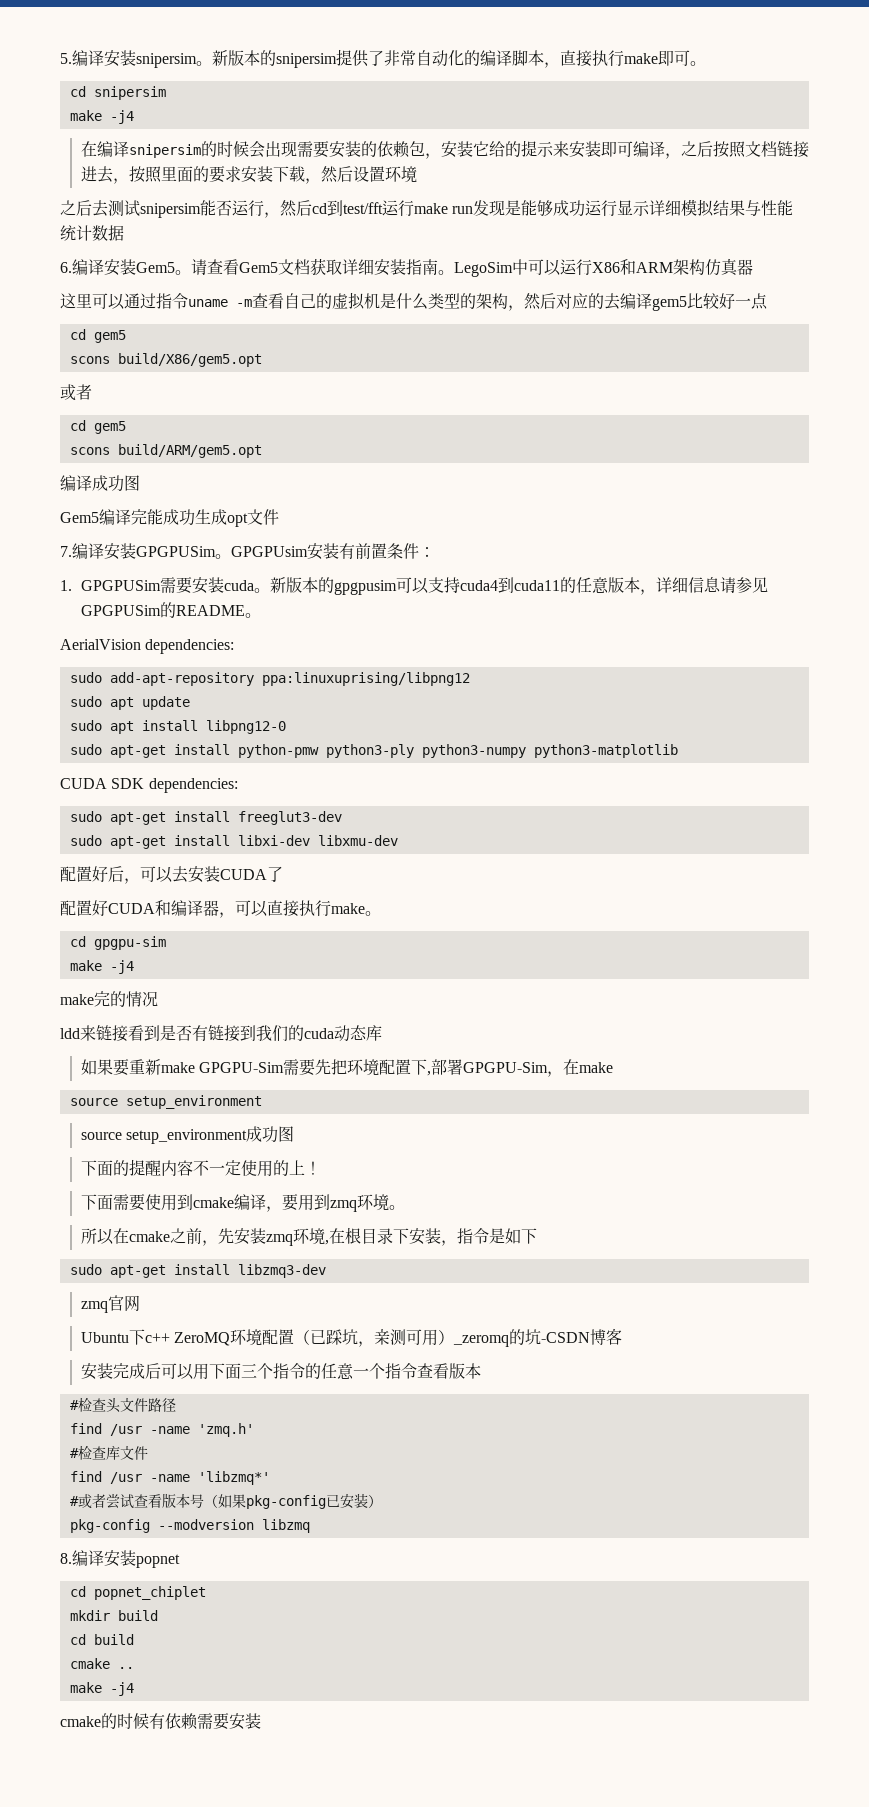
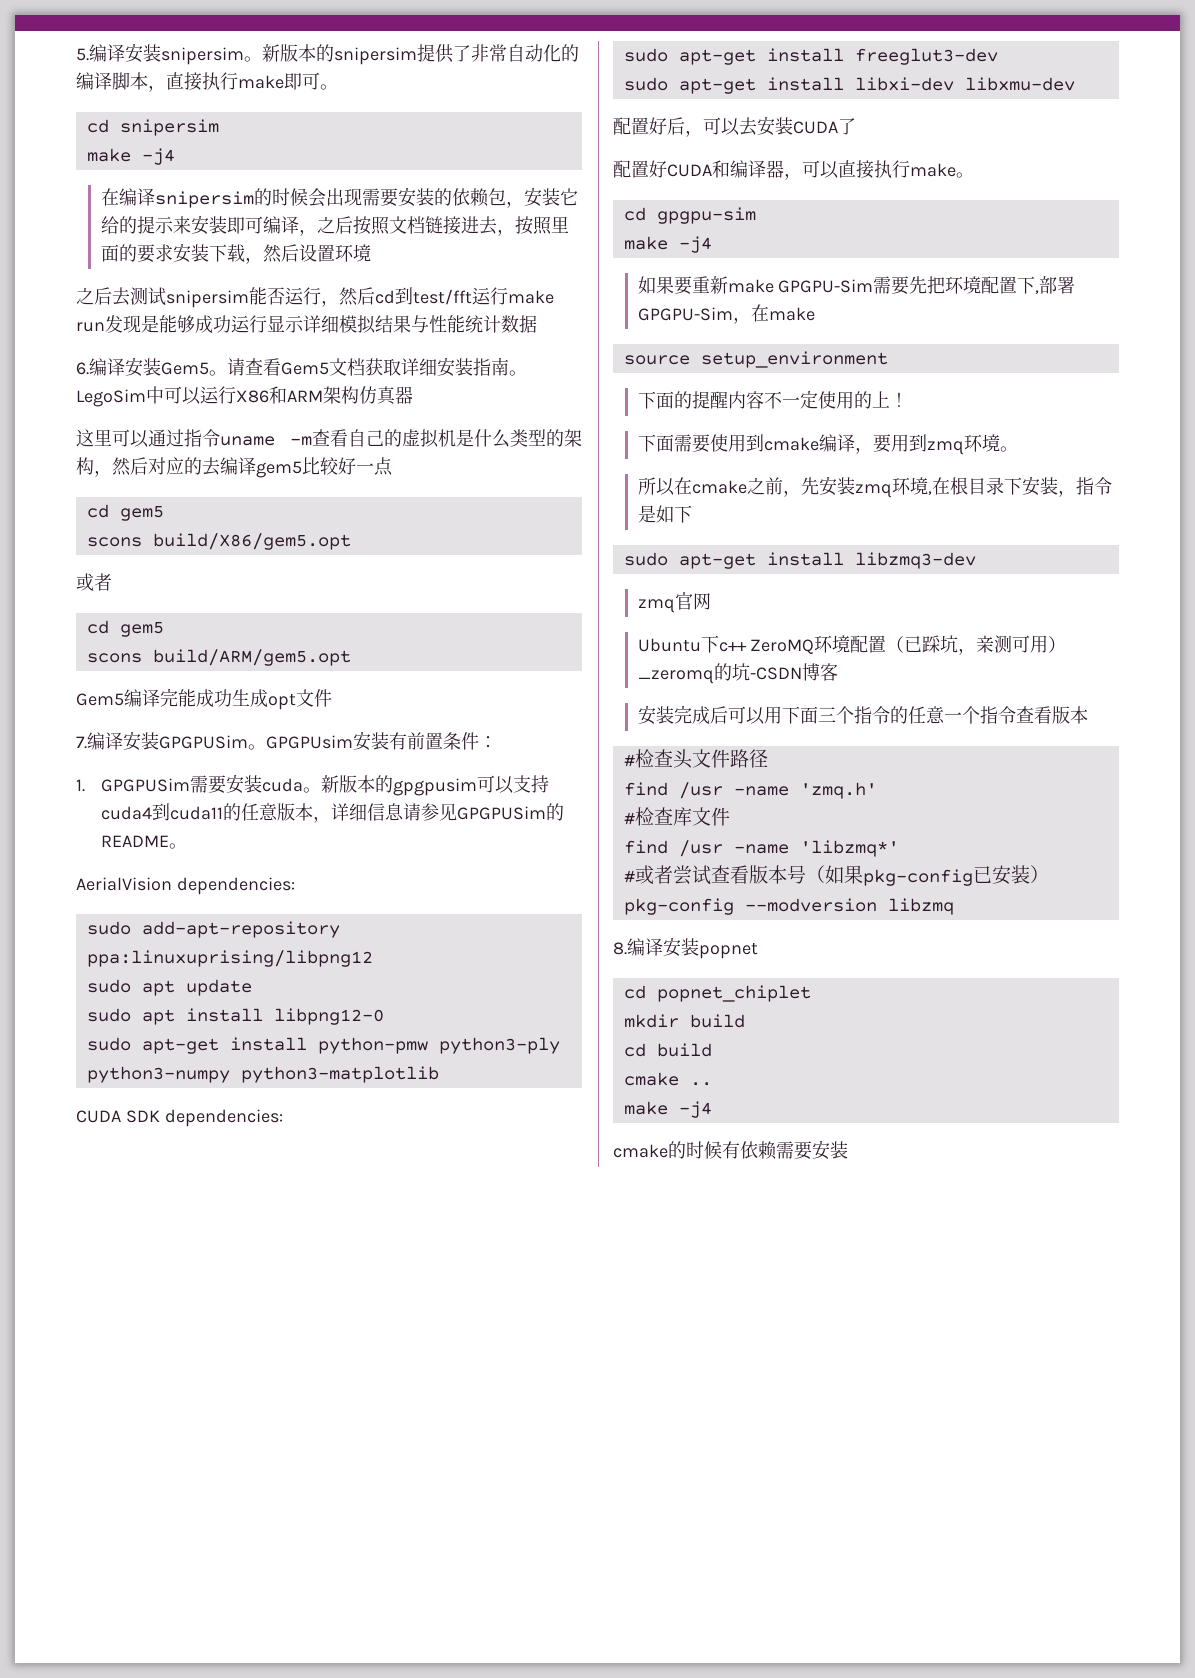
[60,475,140,492] // 编译成功图 -> (351, 657) none
[60,991,158,1007] [60,1025,382,1042] // make完的情况 // ldd来链接看到是否有链接到我们的cuda动态库 -> (712, 244) none
[80,1126,295,1144] // source setup_environment成功图 -> (888, 359) none

